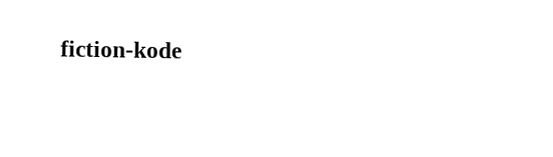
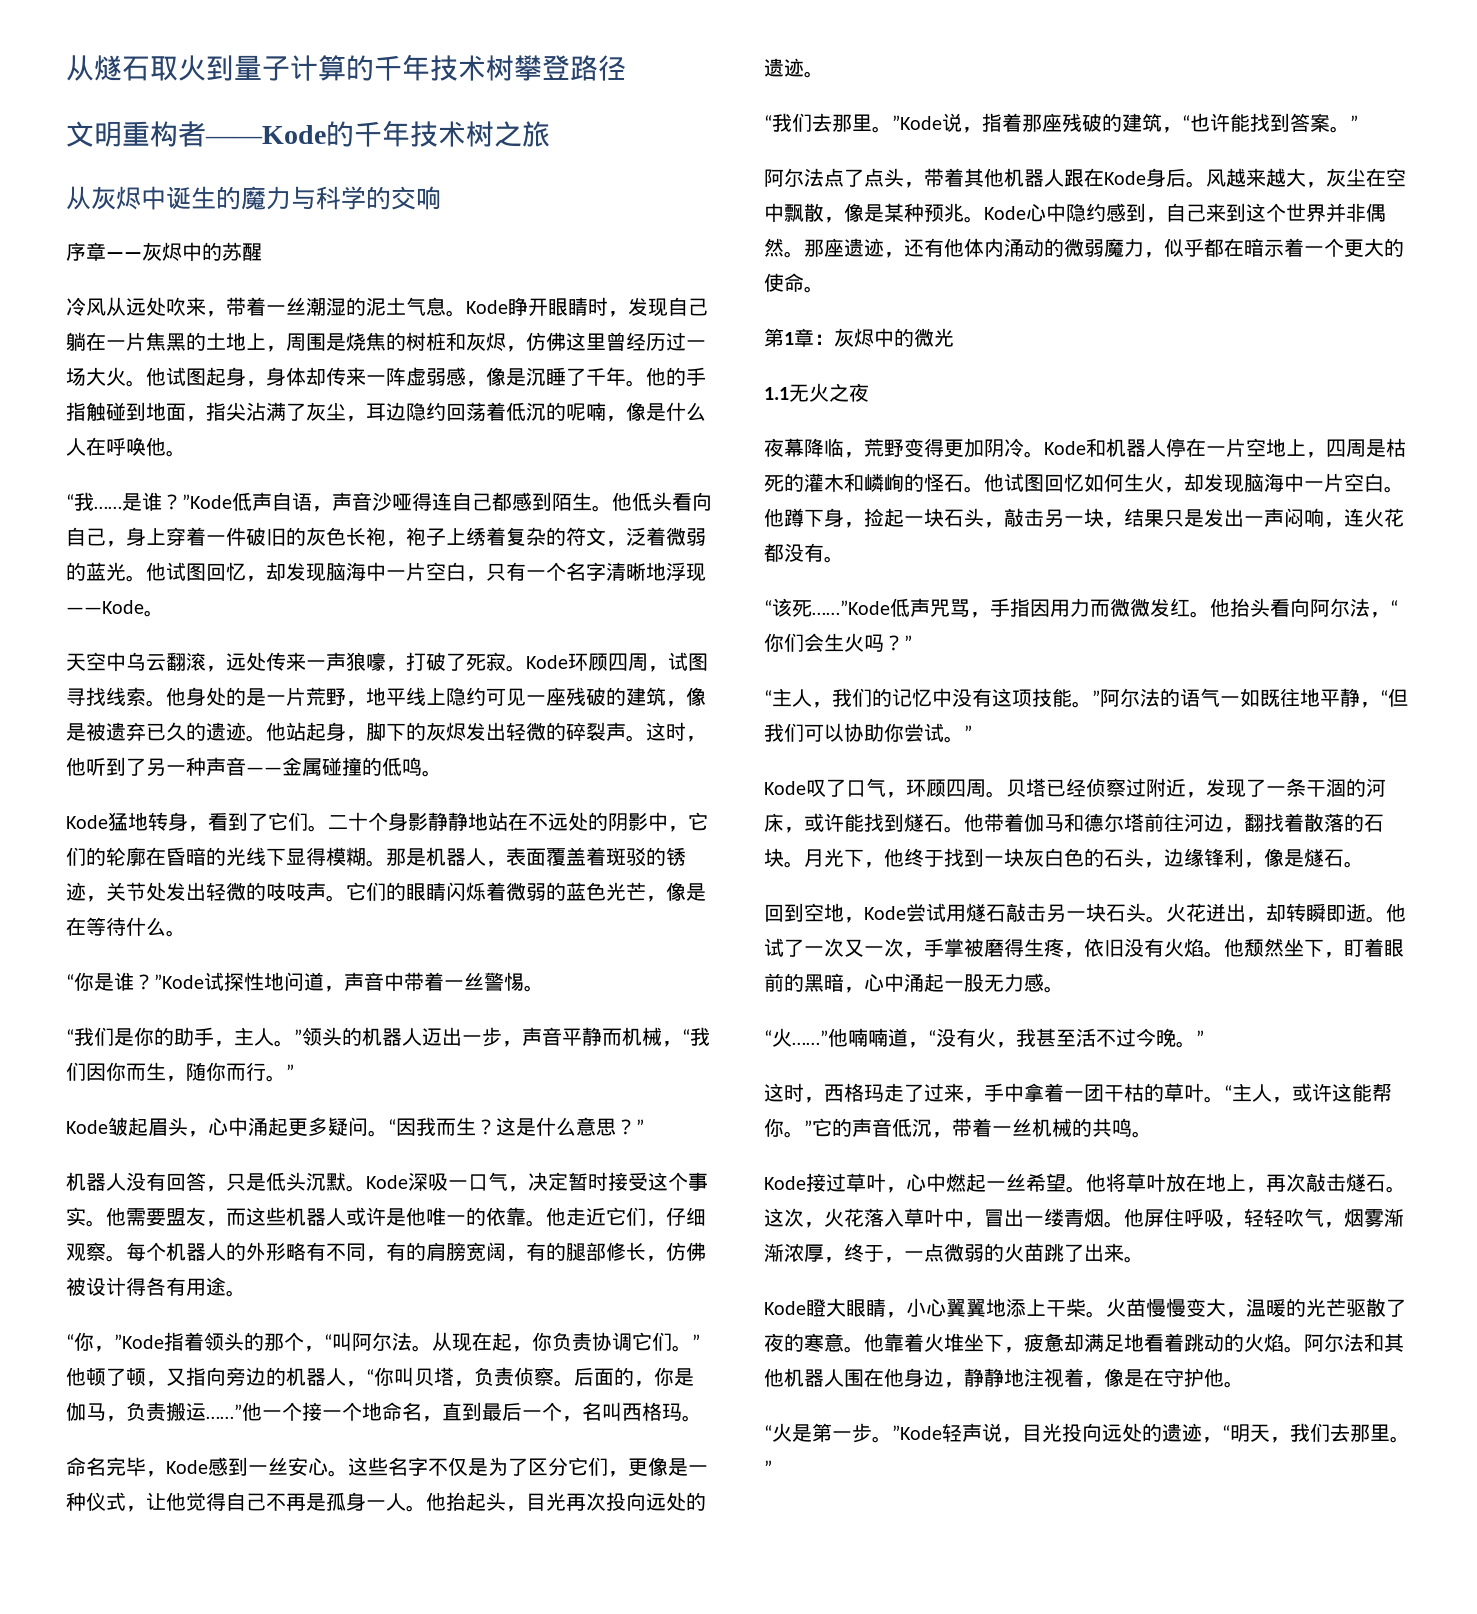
[60,40,182,59] fiction-kode -> [66,54,626,81] [66,120,550,147] [66,186,441,210] [66,242,262,261] [66,297,708,317] [66,332,706,352] [66,367,706,387] [66,402,706,422] [66,437,186,457] [66,492,712,512] [66,527,706,547] [66,562,706,582] [66,600,164,617] [66,652,708,672] [66,687,706,707] [66,722,706,742] [66,757,442,777] [66,812,708,832] [66,847,686,867] [66,882,706,902] [66,917,186,937] [66,972,544,992] [66,1027,710,1047] [66,1062,294,1082] [66,1117,644,1137] [66,1172,708,1192] [66,1207,706,1227] [66,1242,706,1262] [66,1277,246,1297] [66,1332,700,1352] [66,1367,694,1387] [66,1402,702,1422] [66,1457,708,1477] [66,1492,706,1512] [764,58,824,78] [764,113,1358,133] [764,168,1406,188] [764,203,1386,223] [764,238,1404,258] [764,273,824,293] [764,328,954,347] [764,383,869,402] [764,438,1406,458] [764,473,1404,493] [764,508,1404,528] [764,543,844,563] [764,598,1398,618] [764,633,912,652] [764,688,1408,708] [764,723,972,743] [764,778,1386,798] [764,813,1384,833] [764,848,1364,868] [764,903,1406,923] [764,938,1404,958] [764,973,1064,993] [764,1028,1204,1048] [764,1083,1392,1103] [764,1118,1152,1138] [764,1173,1406,1193] [764,1208,1404,1228] [764,1243,1144,1263] [764,1298,1406,1318] [764,1333,1404,1353] [764,1368,1244,1388] [764,1423,1410,1443] [764,1460,772,1475] 从燧石取火到量子计算的千年技术树攀登路径 // 文明重构者——Kode的千年技术树之旅 // 从灰烬中诞生的魔力与科学的交响 // 序章——灰烬中的苏醒 // 冷风从远处吹来，带着一丝潮湿的泥土气息。Kode睁开眼睛时，发现自己躺在一片焦黑的土地上，周围是烧焦的树桩和灰烬，仿佛这里曾经历过一场大火。他试图起身，身体却传来一阵虚弱感，像是沉睡了千年。他的手指触碰到地面，指尖沾满了灰尘，耳边隐约回荡着低沉的呢喃，像是什么人在呼唤他。 // “我……是谁？”Kode低声自语，声音沙哑得连自己都感到陌生。他低头看向自己，身上穿着一件破旧的灰色长袍，袍子上绣着复杂的符文，泛着微弱的蓝光。他试图回忆，却发现脑海中一片空白，只有一个名字清晰地浮现——Kode。 // 天空中乌云翻滚，远处传来一声狼嚎，打破了死寂。Kode环顾四周，试图寻找线索。他身处的是一片荒野，地平线上隐约可见一座残破的建筑，像是被遗弃已久的遗迹。他站起身，脚下的灰烬发出轻微的碎裂声。这时，他听到了另一种声音——金属碰撞的低鸣。 // Kode猛地转身，看到了它们。二十个身影静静地站在不远处的阴影中，它们的轮廓在昏暗的光线下显得模糊。那是机器人，表面覆盖着斑驳的锈迹，关节处发出轻微的吱吱声。它们的眼睛闪烁着微弱的蓝色光芒，像是在等待什么。 // “你是谁？”Kode试探性地问道，声音中带着一丝警惕。 // “我们是你的助手，主人。”领头的机器人迈出一步，声音平静而机械，“我们因你而生，随你而行。” // Kode皱起眉头，心中涌起更多疑问。“因我而生？这是什么意思？” // 机器人没有回答，只是低头沉默。Kode深吸一口气，决定暂时接受这个事实。他需要盟友，而这些机器人或许是他唯一的依靠。他走近它们，仔细观察。每个机器人的外形略有不同，有的肩膀宽阔，有的腿部修长，仿佛被设计得各有用途。 // “你，”Kode指着领头的那个，“叫阿尔法。从现在起，你负责协调它们。”他顿了顿，又指向旁边的机器人，“你叫贝塔，负责侦察。后面的，你是伽马，负责搬运……”他一个接一个地命名，直到最后一个，名叫西格玛。 // 命名完毕，Kode感到一丝安心。这些名字不仅是为了区分它们，更像是一种仪式，让他觉得自己不再是孤身一人。他抬起头，目光再次投向远处的遗迹。 // “我们去那里。”Kode说，指着那座残破的建筑，“也许能找到答案。” // 阿尔法点了点头，带着其他机器人跟在Kode身后。风越来越大，灰尘在空中飘散，像是某种预兆。Kode心中隐约感到，自己来到这个世界并非偶然。那座遗迹，还有他体内涌动的微弱魔力，似乎都在暗示着一个更大的使命。 // 第1章：灰烬中的微光 // 1.1无火之夜 // 夜幕降临，荒野变得更加阴冷。Kode和机器人停在一片空地上，四周是枯死的灌木和嶙峋的怪石。他试图回忆如何生火，却发现脑海中一片空白。他蹲下身，捡起一块石头，敲击另一块，结果只是发出一声闷响，连火花都没有。 // “该死……”Kode低声咒骂，手指因用力而微微发红。他抬头看向阿尔法，“你们会生火吗？” // “主人，我们的记忆中没有这项技能。”阿尔法的语气一如既往地平静，“但我们可以协助你尝试。” // Kode叹了口气，环顾四周。贝塔已经侦察过附近，发现了一条干涸的河床，或许能找到燧石。他带着伽马和德尔塔前往河边，翻找着散落的石块。月光下，他终于找到一块灰白色的石头，边缘锋利，像是燧石。 // 回到空地，Kode尝试用燧石敲击另一块石头。火花迸出，却转瞬即逝。他试了一次又一次，手掌被磨得生疼，依旧没有火焰。他颓然坐下，盯着眼前的黑暗，心中涌起一股无力感。 // “火……”他喃喃道，“没有火，我甚至活不过今晚。” // 这时，西格玛走了过来，手中拿着一团干枯的草叶。“主人，或许这能帮你。”它的声音低沉，带着一丝机械的共鸣。 // Kode接过草叶，心中燃起一丝希望。他将草叶放在地上，再次敲击燧石。这次，火花落入草叶中，冒出一缕青烟。他屏住呼吸，轻轻吹气，烟雾渐渐浓厚，终于，一点微弱的火苗跳了出来。 // Kode瞪大眼睛，小心翼翼地添上干柴。火苗慢慢变大，温暖的光芒驱散了夜的寒意。他靠着火堆坐下，疲惫却满足地看着跳动的火焰。阿尔法和其他机器人围在他身边，静静地注视着，像是在守护他。 // “火是第一步。”Kode轻声说，目光投向远处的遗迹，“明天，我们去那里。”

